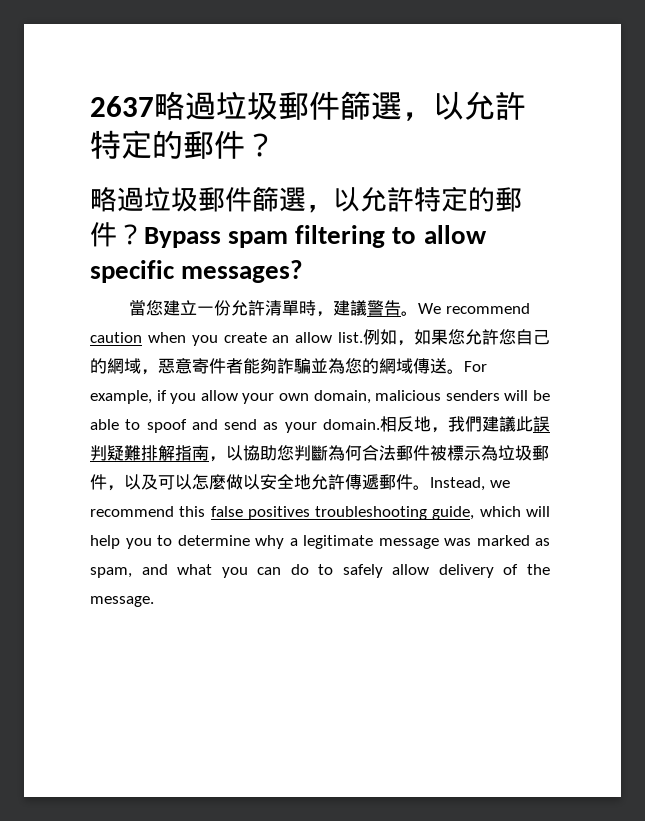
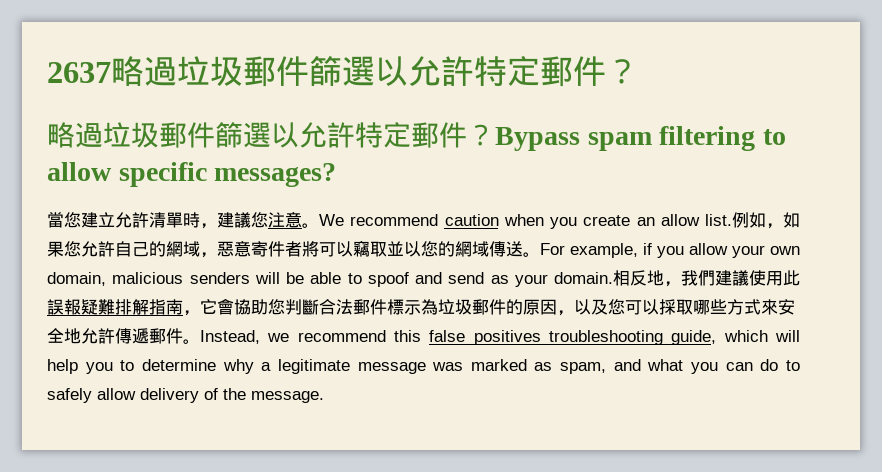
[402,91,526,121] [90,130,183,159] ，以允許特定的 -> [375,56,540,86] 以允許特定
[306,186,495,213] ，以允許特定的 -> [271,122,411,148] 以允許特定
[197,300,232,316] 一份 -> (115, 219) none
[367,300,402,316] 警告 -> [251,212,302,228] 您注意
[499,329,516,345] 您 -> (115, 249) none
[243,358,345,374] 能夠詐騙並為 -> [302,240,421,257] 將可以竊取並以
[516,416,550,432] [90,445,107,461] 此誤判 -> [749,270,800,286] [47,299,81,315] 使用此誤報
[226,445,243,461] 以 -> [200,298,234,315] 它會
[328,445,362,461] 為何 -> (319, 307) none
[430,445,447,461] 被 -> (387, 307) none
[107,474,260,491] ，以及可以怎麼做以 -> [506,299,778,316] 的原因，以及您可以採取哪些方式來

